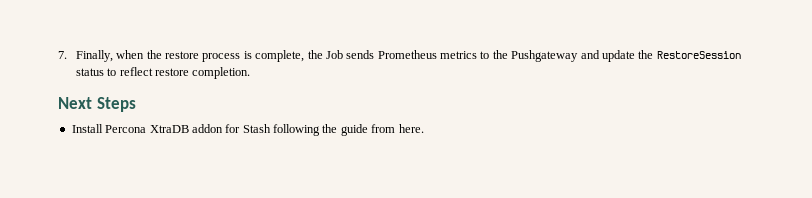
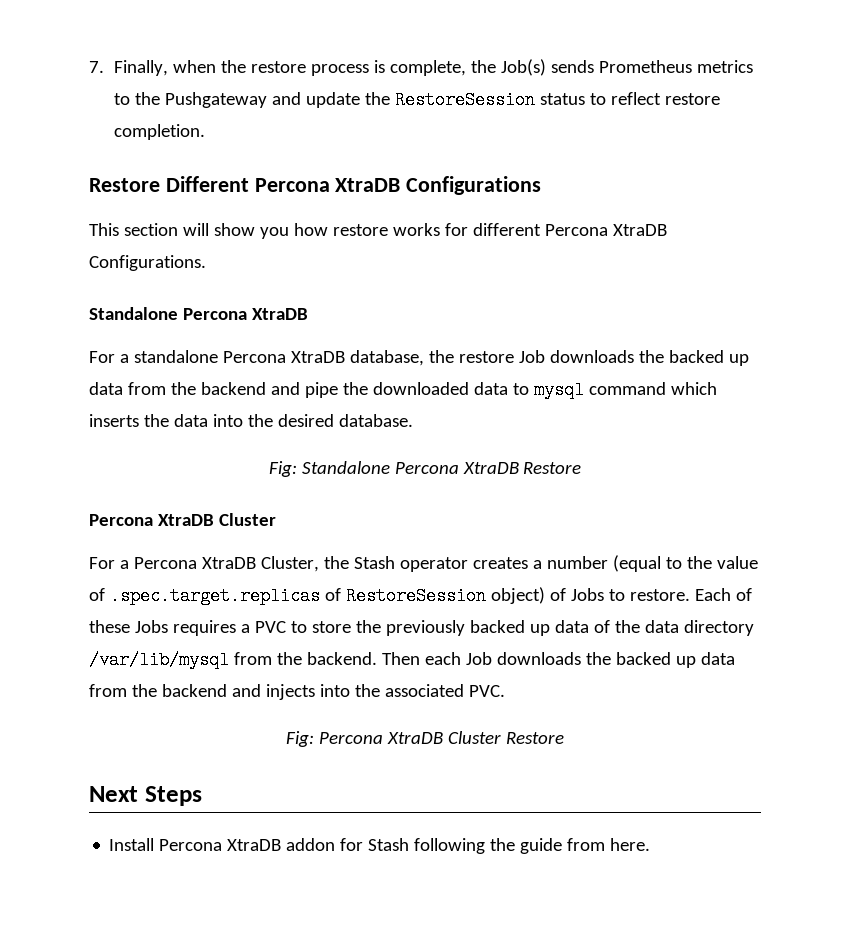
[325,50,343,59] Job -> [501,59,547,76] Job(s)
(251, 73) none -> [89,176,542,195] [89,223,667,239] [89,255,206,271] [89,307,308,320] [89,350,749,366] [89,381,717,399] [89,414,413,427] [268,461,582,477] [89,513,276,526] [89,555,758,572] [89,587,752,605] [89,620,754,636] [89,651,735,669] [89,684,505,700] [286,731,564,747] // Restore Different Percona XtraDB Configurations // This section will show you how restore works for different Percona XtraDB Configurations. // Standalone Percona XtraDB // For a standalone Percona XtraDB database, the restore Job downloads the backed up data from the backend and pipe the downloaded data to mysql command which inserts the data into the desired database. // Fig: Standalone Percona XtraDB Restore // Percona XtraDB Cluster // For a Percona XtraDB Cluster, the Stash operator creates a number (equal to the value of .spec.target.replicas of RestoreSession object) of Jobs to restore. Each of these Jobs requires a PVC to store the previously backed up data of the data directory /var/lib/mysql from the backend. Then each Job downloads the backed up data from the backend and injects into the associated PVC. // Fig: Percona XtraDB Cluster Restore

